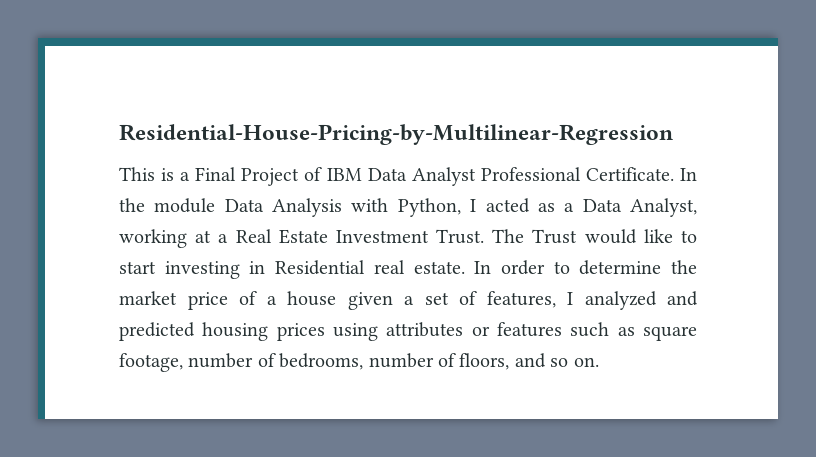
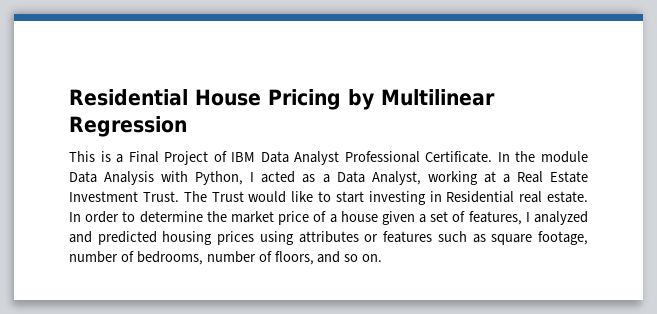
[119,124,673,145] Residential-House-Pricing-by-Multilinear-Regression -> [69,89,495,110] [69,116,187,137] Residential House Pricing by Multilinear Regression

